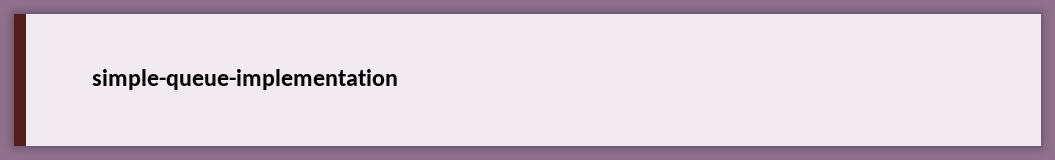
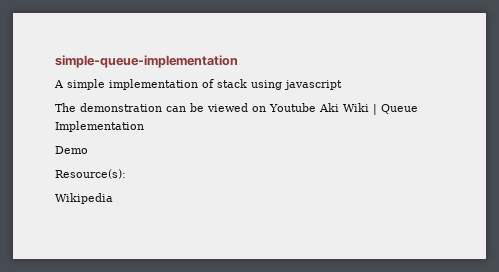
(398, 79) none -> [54,79,342,90] [55,103,418,115] [55,121,144,132] [55,146,88,154] [55,169,126,179] [55,193,113,204] // A simple implementation of stack using javascript // The demonstration can be viewed on Youtube Aki Wiki | Queue Implementation // Demo // Resource(s): // Wikipedia

